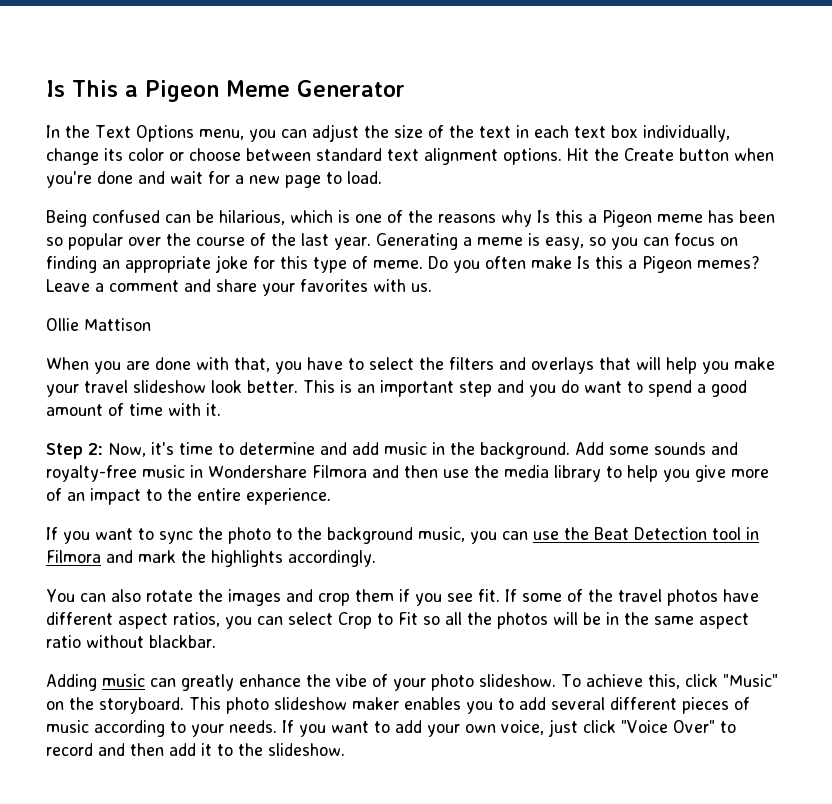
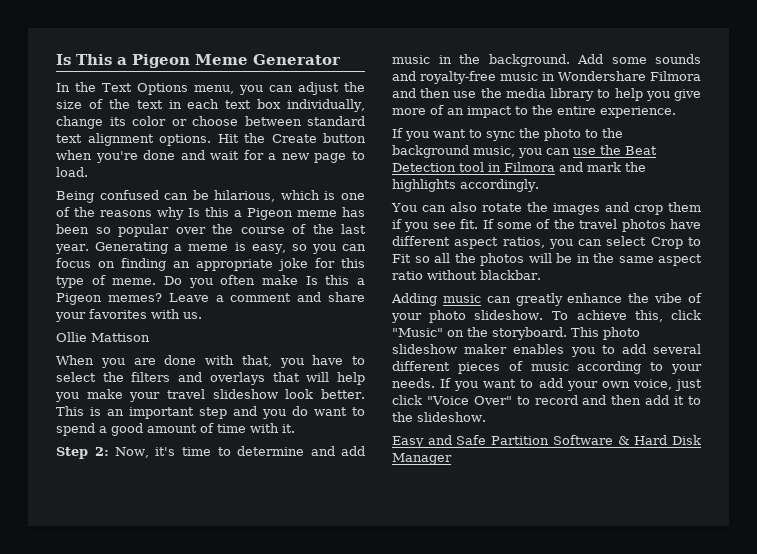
(345, 749) none -> [392,435,701,448] [392,453,452,465] // Easy and Safe Partition Software & Hard Disk Manager

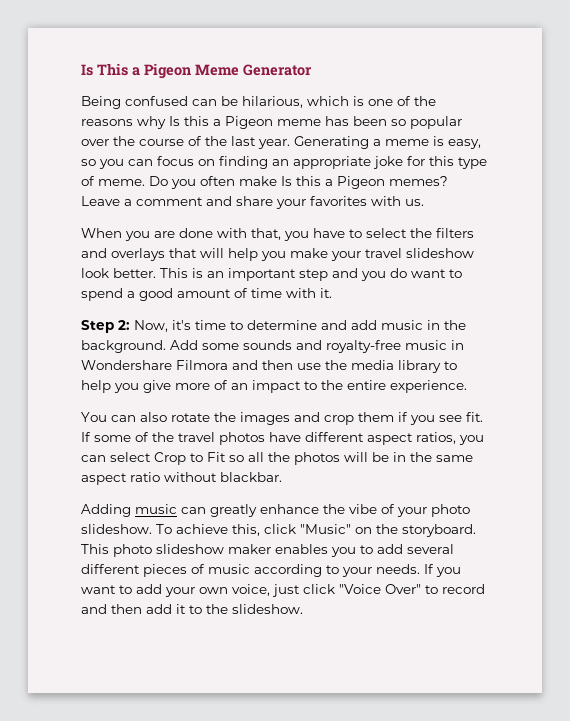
[56,82,365,95] [56,99,366,112] [56,116,365,129] [56,133,366,146] [56,150,365,163] [56,167,88,177] // In the Text Options menu, you can adjust the size of the text in each text box individually, change its color or choose between standard text alignment options. Hit the Create button when you're done and wait for a new page to load. -> (312, 70) none
[56,332,150,342] // Ollie Mattison -> (424, 202) none
[392,128,623,141] [392,145,657,158] [392,162,646,172] [392,179,539,192] // If you want to sync the photo to the background music, you can use the Beat Detection tool in Filmora and mark the highlights accordingly. -> (467, 386) none
[392,435,701,448] [392,453,452,465] // Easy and Safe Partition Software & Hard Disk Manager -> (303, 609) none

